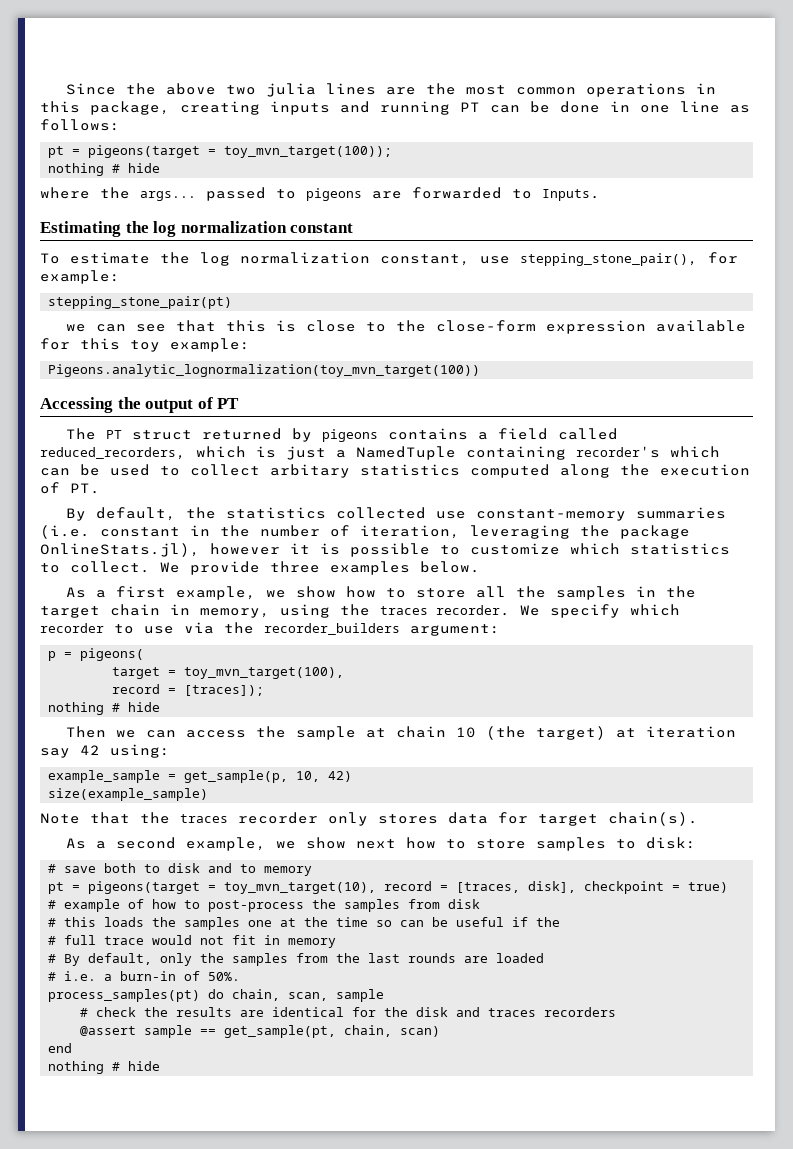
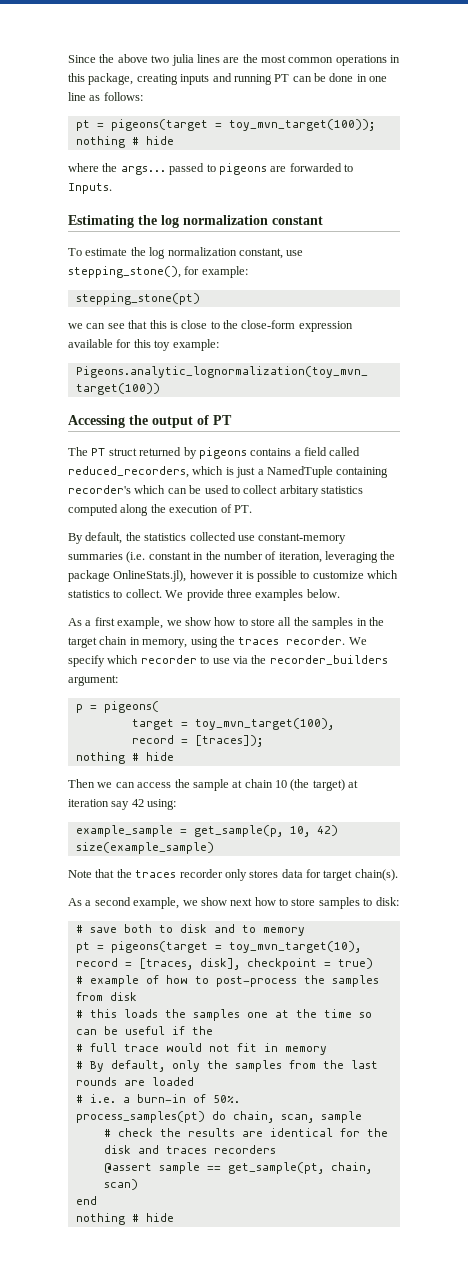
[520,253,698,266] stepping_stone_pair(), -> [68,266,181,278] stepping_stone(),
[48,296,233,309] stepping_stone_pair(pt) -> [75,293,200,305] stepping_stone(pt)

